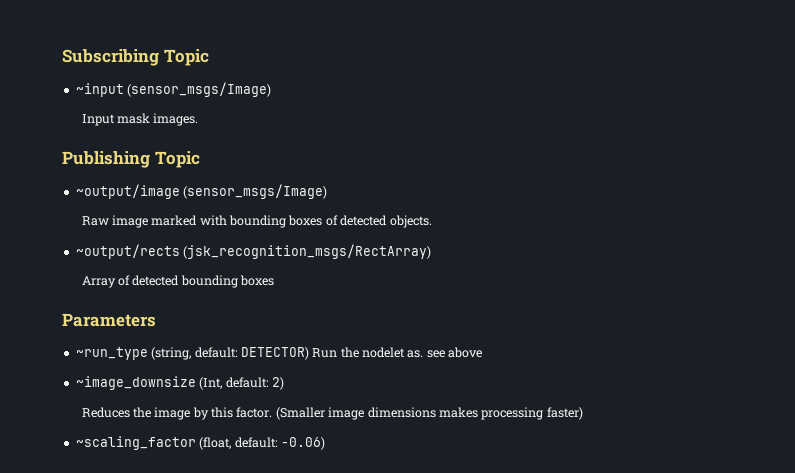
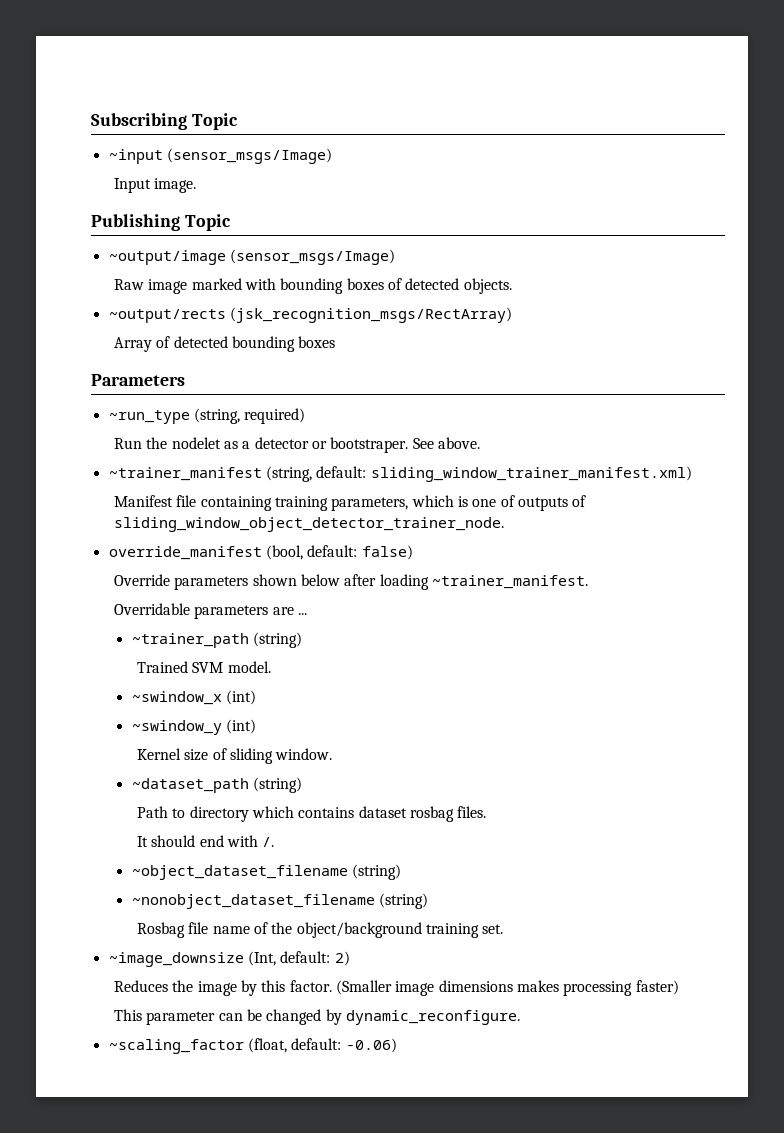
[116,113,199,126] mask images. -> [154,178,197,193] image.
[194,347,309,360] default: DETECTOR) -> [244,408,306,424] required) //
[407,347,483,358] as. see above -> [224,437,480,453] [108,466,692,482] [114,495,587,511] [114,517,505,532] [108,545,413,560] [114,574,588,590] [114,603,308,619] [131,632,302,648] [137,661,271,673] [131,690,256,705] [131,719,256,735] [137,748,333,764] [131,777,302,793] [137,806,487,822] [137,835,275,847] [131,864,401,880] [131,893,428,909] [137,922,504,938] as a detector or bootstraper. See above. // ~trainer_manifest (string, default: sliding_window_trainer_manifest.xml) // Manifest file containing training parameters, which is one of outputs of sliding_window_object_detector_trainer_node. // override_manifest (bool, default: false) // Override parameters shown below after loading ~trainer_manifest. // Overridable parameters are ... // ~trainer_path (string) // Trained SVM model. // ~swindow_x (int) // ~swindow_y (int) // Kernel size of sliding window. // ~dataset_path (string) // Path to directory which contains dataset rosbag files. // It should end with /. // ~object_dataset_filename (string) // ~nonobject_dataset_filename (string) // Rosbag file name of the object/background training set.
(583, 413) none -> [114,1009,520,1025] // This parameter can be changed by dynamic_reconfigure.

